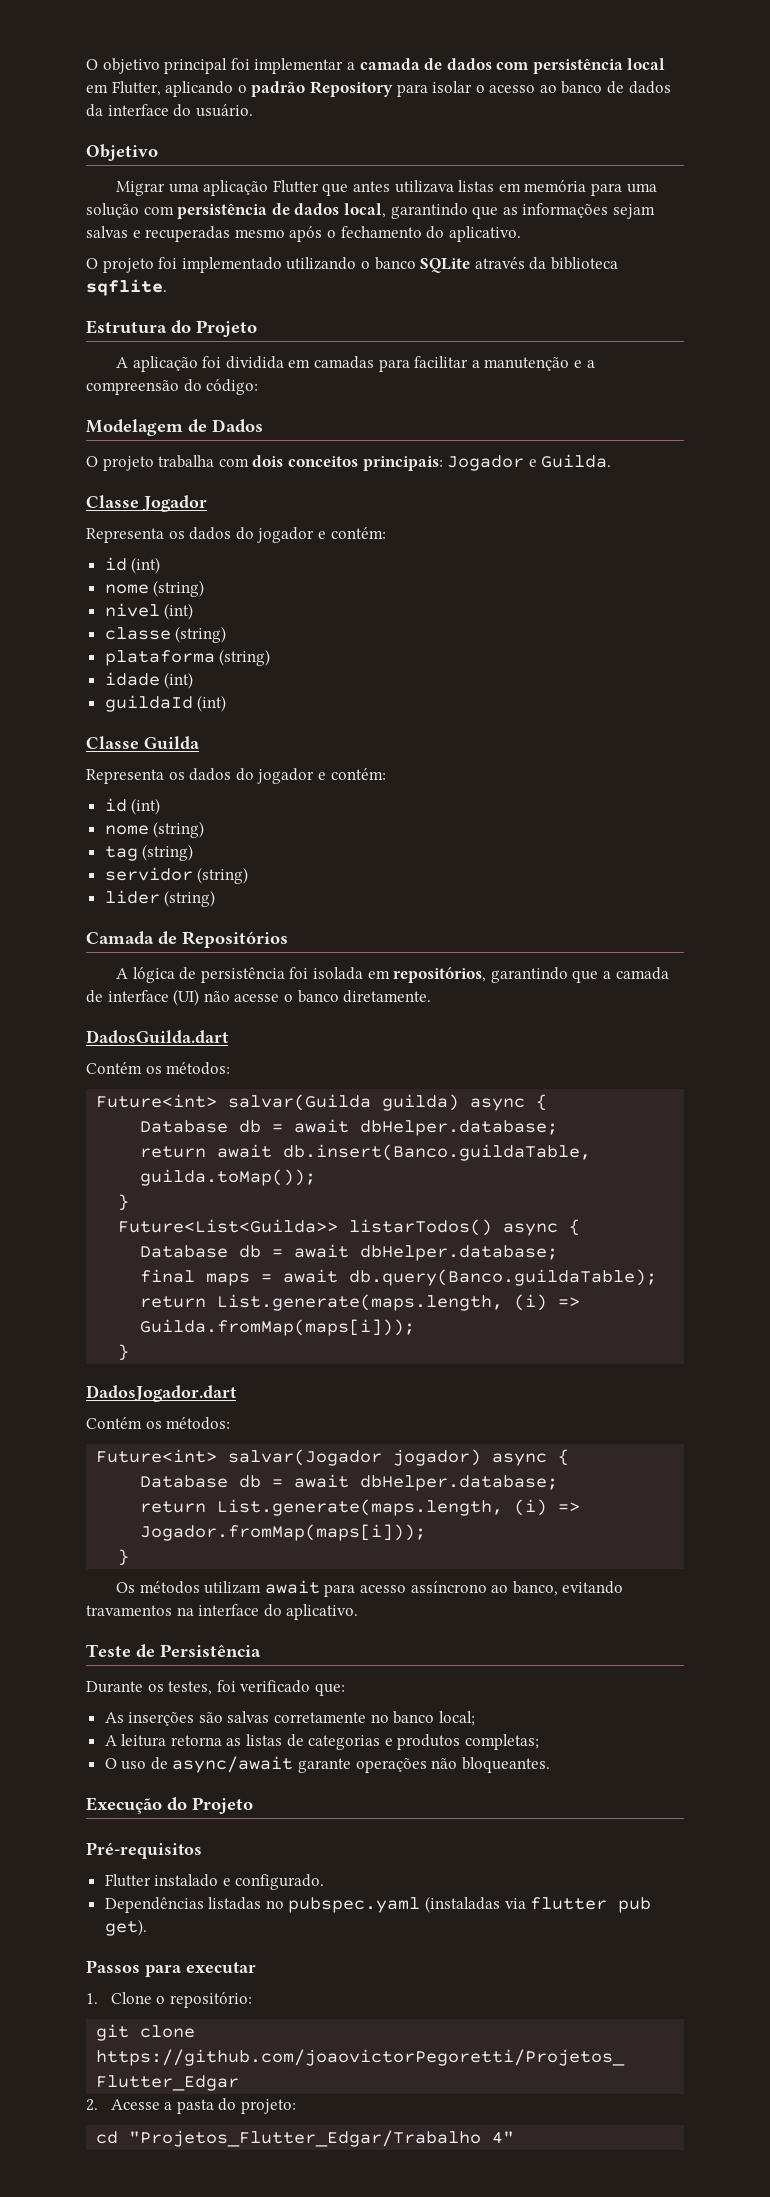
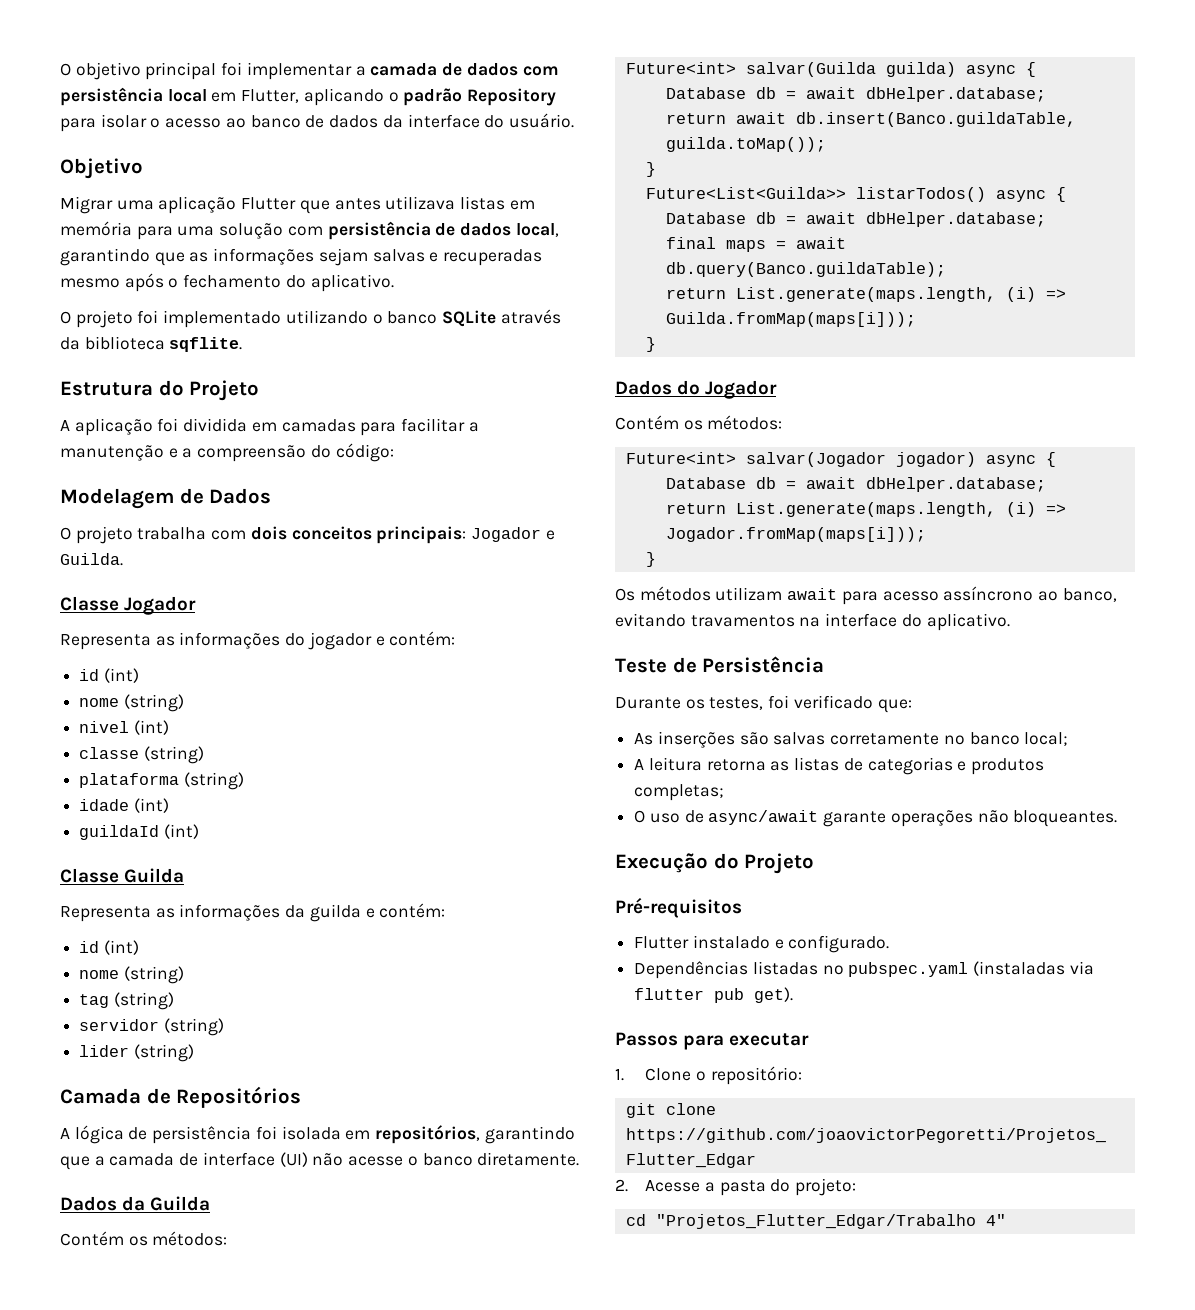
[168,527,232,540] os dados -> [155,632,281,649] as informações
[168,768,315,784] os dados do jogador -> [155,904,361,922] as informações da guilda
[86,1030,229,1043] DadosGuilda.dart -> [60,1196,211,1211] Dados da Guilda
[86,1385,237,1402] DadosJogador.dart -> [615,380,778,399] Dados do Jogador

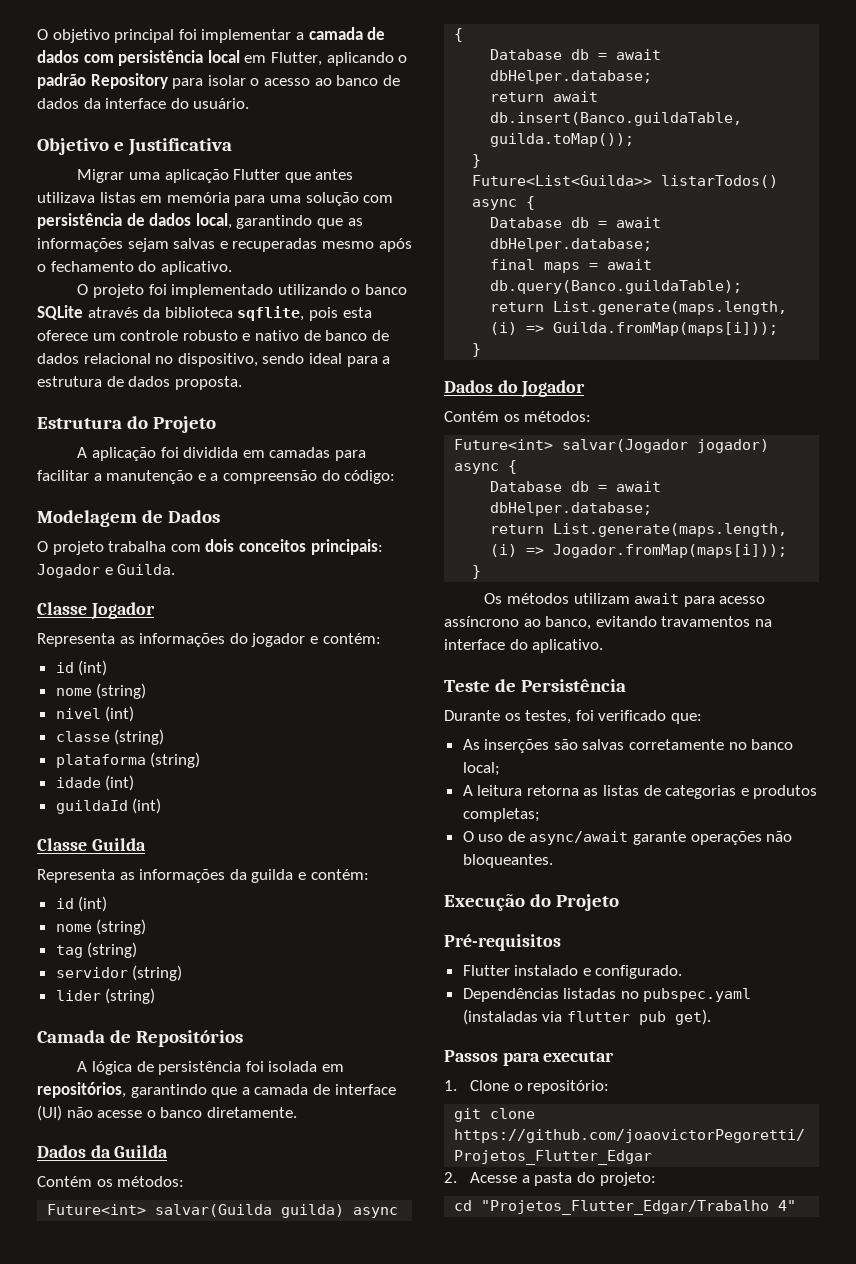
(143, 168) none -> [114,138,233,156] e Justificativa
[169,337,243,352] sqflite. -> [237,306,372,321] [37,330,389,341] [37,353,391,367] [37,376,242,390] sqflite, pois esta oferece um controle robusto e nativo de banco de dados relacional no dispositivo, sendo ideal para a estrutura de dados proposta.

